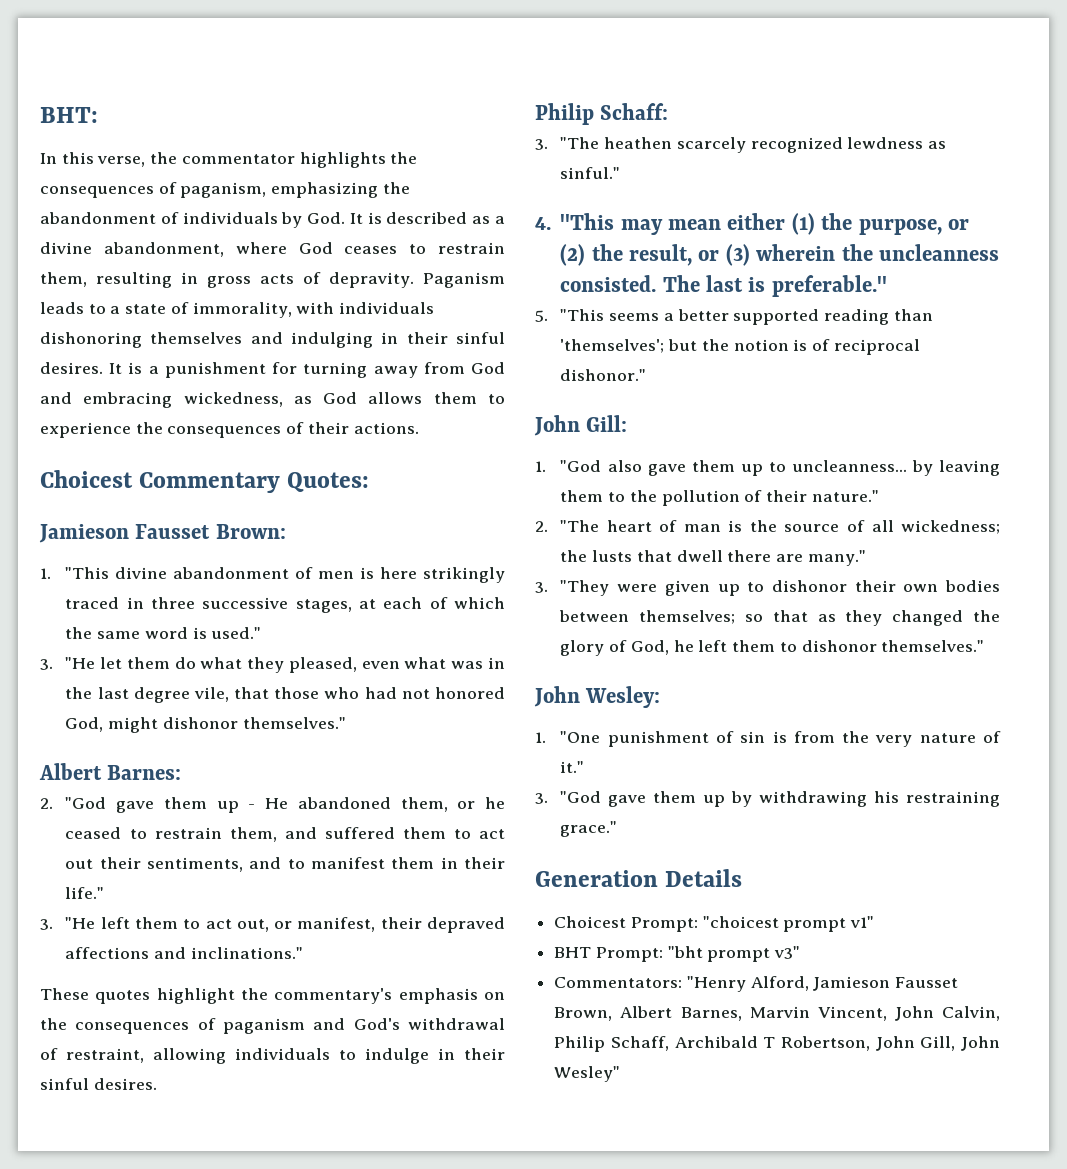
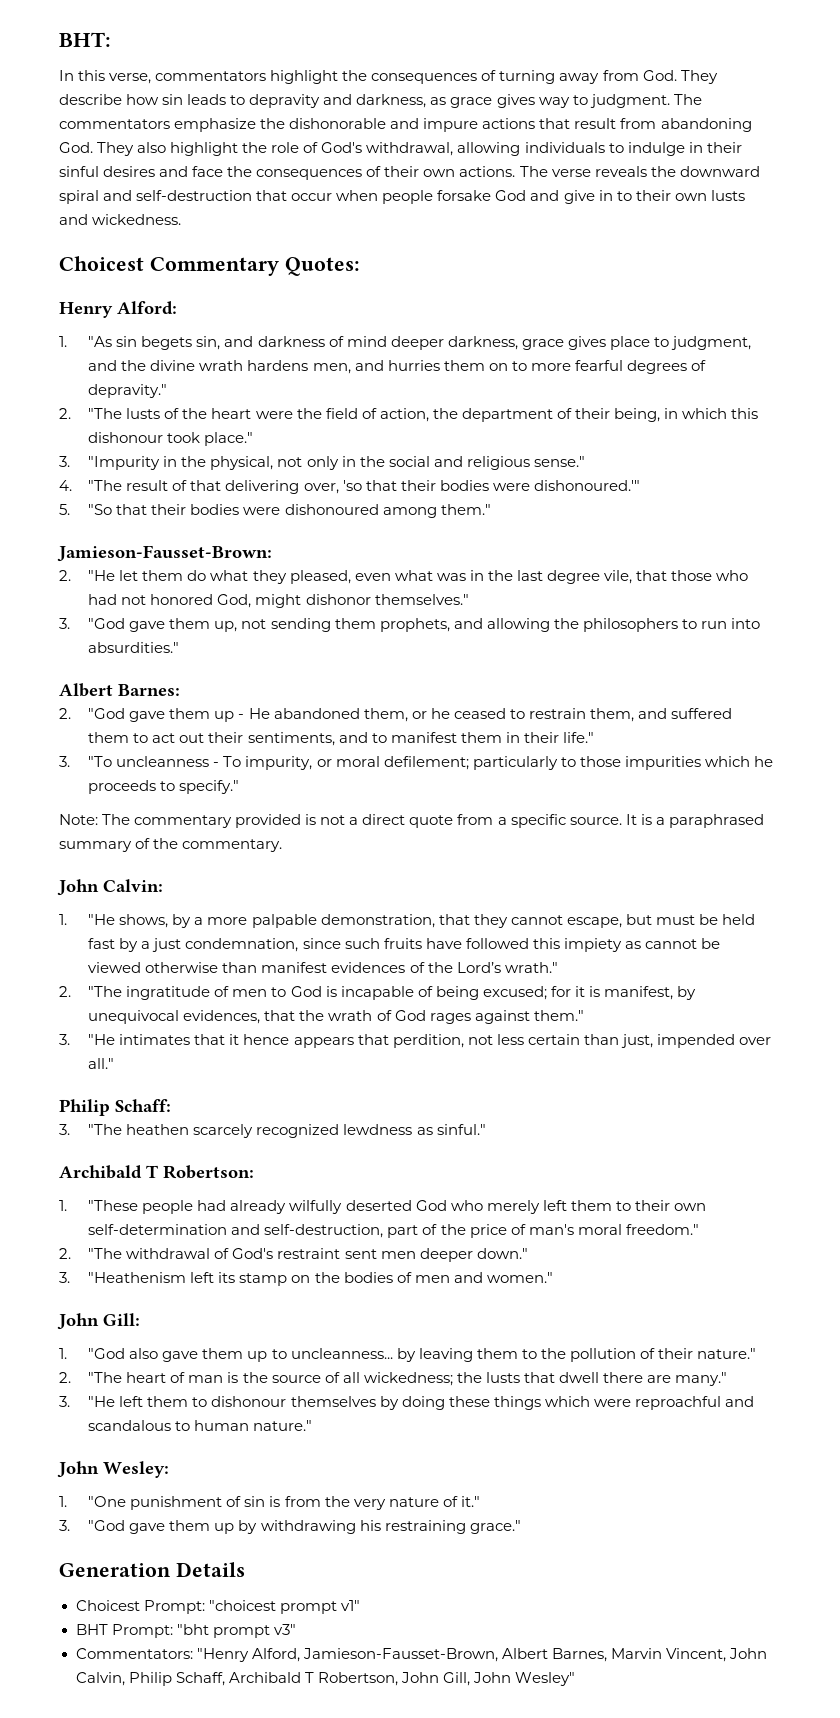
[150,152,418,168] [40,182,410,198] [40,212,505,228] [40,242,505,257] [40,272,505,288] [40,302,435,318] [40,332,505,348] [40,362,506,378] [40,392,505,408] [40,422,131,438] the commentator highlights the consequences of paganism, emphasizing the abandonment of individuals by God. It is described as a divine abandonment, where God ceases to restrain them, resulting in gross acts of depravity. Paganism leads to a state of immorality, with individuals dishonoring themselves and indulging in their sinful desires. It is a punishment for turning away from God and embracing wickedness, as God allows them to experience -> [155,70,718,84] [59,94,702,108] [59,118,752,132] [59,142,742,156] [59,166,224,177] commentators highlight the consequences of turning away from God. They describe how sin leads to depravity and darkness, as grace gives way to judgment. The commentators emphasize the dishonorable and impure actions that result from abandoning God. They also highlight the role of God's withdrawal, allowing individuals to indulge in their sinful desires and face
(349, 428) none -> [423,169,456,177] own
[40,470,370,493] [39,524,286,543] [40,567,506,583] [65,597,505,613] [65,627,262,639] [40,659,53,670] // Choicest Commentary Quotes: // Jamieson Fausset Brown: // 1. "This divine abandonment of men is here strikingly traced in three successive stages, at each of which the same word is used." // 3. -> [519,166,760,177] [59,190,745,204] [59,214,182,225] [59,256,360,276] [59,301,177,318] [59,336,751,350] [88,360,706,374] [88,384,168,398] [59,408,759,422] [88,432,254,446] [59,456,585,470] [59,480,640,494] [59,504,491,518] [57,545,272,562] [59,570,71,581] The verse reveals the downward spiral and self-destruction that occur when people forsake God and give in to their own lusts and wickedness. // Choicest Commentary Quotes: // Henry Alford: // 1. "As sin begets sin, and darkness of mind deeper darkness, grace gives place to judgment, and the divine wrath hardens men, and hurries them on to more fearful degrees of depravity." // 2. "The lusts of the heart were the field of action, the department of their being, in which this dishonour took place." // 3. "Impurity in the physical, not only in the social and religious sense." // 4. "The result of that delivering over, 'so that their bodies were dishonoured.'" // 5. "So that their bodies were dishonoured among them." // Jamieson-Fausset-Brown: // 2.
(346, 723) none -> [59,618,760,632] [88,642,180,653] // 3. "God gave them up, not sending them prophets, and allowing the philosophers to run into absurdities."
[65,917,505,933] [65,947,303,959] [40,988,505,1004] [40,1018,505,1034] [40,1048,505,1064] [40,1078,157,1090] "He left them to act out, or manifest, their depraved affections and inclinations." // These quotes highlight the commentary's emphasis on the consequences of paganism and God's withdrawal of restraint, allowing individuals to indulge in their sinful desires. -> [88,756,773,770] [88,780,240,794] [59,814,764,828] [59,838,283,852] [57,879,163,896] [59,914,755,928] [88,938,720,952] [88,962,558,973] [59,986,697,1000] [88,1010,584,1024] [59,1034,771,1048] [88,1058,115,1069] "To uncleanness - To impurity, or moral defilement; particularly to those impurities which he proceeds to specify." // Note: The commentary provided is not a direct quote from a specific source. It is a paraphrased summary of the commentary. // John Calvin: // 1. "He shows, by a more palpable demonstration, that they cannot escape, but must be held fast by a just condemnation, since such fruits have followed this impiety as cannot be viewed otherwise than manifest evidences of the Lord’s wrath." // 2. "The ingratitude of men to God is incapable of being excused; for it is manifest, by unequivocal evidences, that the wrath of God rages against them." // 3. "He intimates that it hence appears that perdition, not less certain than just, impended over all."
[535,213,969,235] [560,244,999,266] [560,275,887,297] [535,309,933,325] [560,339,920,355] [560,369,647,381] 4. "This may mean either (1) the purpose, or (2) the result, or (3) wherein the uncleanness consisted. The last is preferable." // 5. "This seems a better supported reading than 'themselves'; but the notion is of reciprocal dishonor." -> [59,1165,254,1179] [59,1200,706,1214] [88,1224,699,1238] [59,1248,528,1262] [59,1272,553,1286] Archibald T Robertson: // 1. "These people had already wilfully deserted God who merely left them to their own self-determination and self-destruction, part of the price of man's moral freedom." // 2. "The withdrawal of God's restraint sent men deeper down." // 3. "Heathenism left its stamp on the bodies of men and women."
[560,580,1000,596] [559,610,1000,626] [560,640,985,656] "They were given up to dishonor their own bodies between themselves; so that as they changed the glory of God, he left them to dishonor themselves." -> [88,1396,754,1410] [88,1420,313,1431] "He left them to dishonour themselves by doing these things which were reproachful and scandalous to human nature."
[813,976,959,991] [554,1007,613,1021] Jamieson Fausset Brown, -> [302,1648,498,1662] Jamieson-Fausset-Brown,

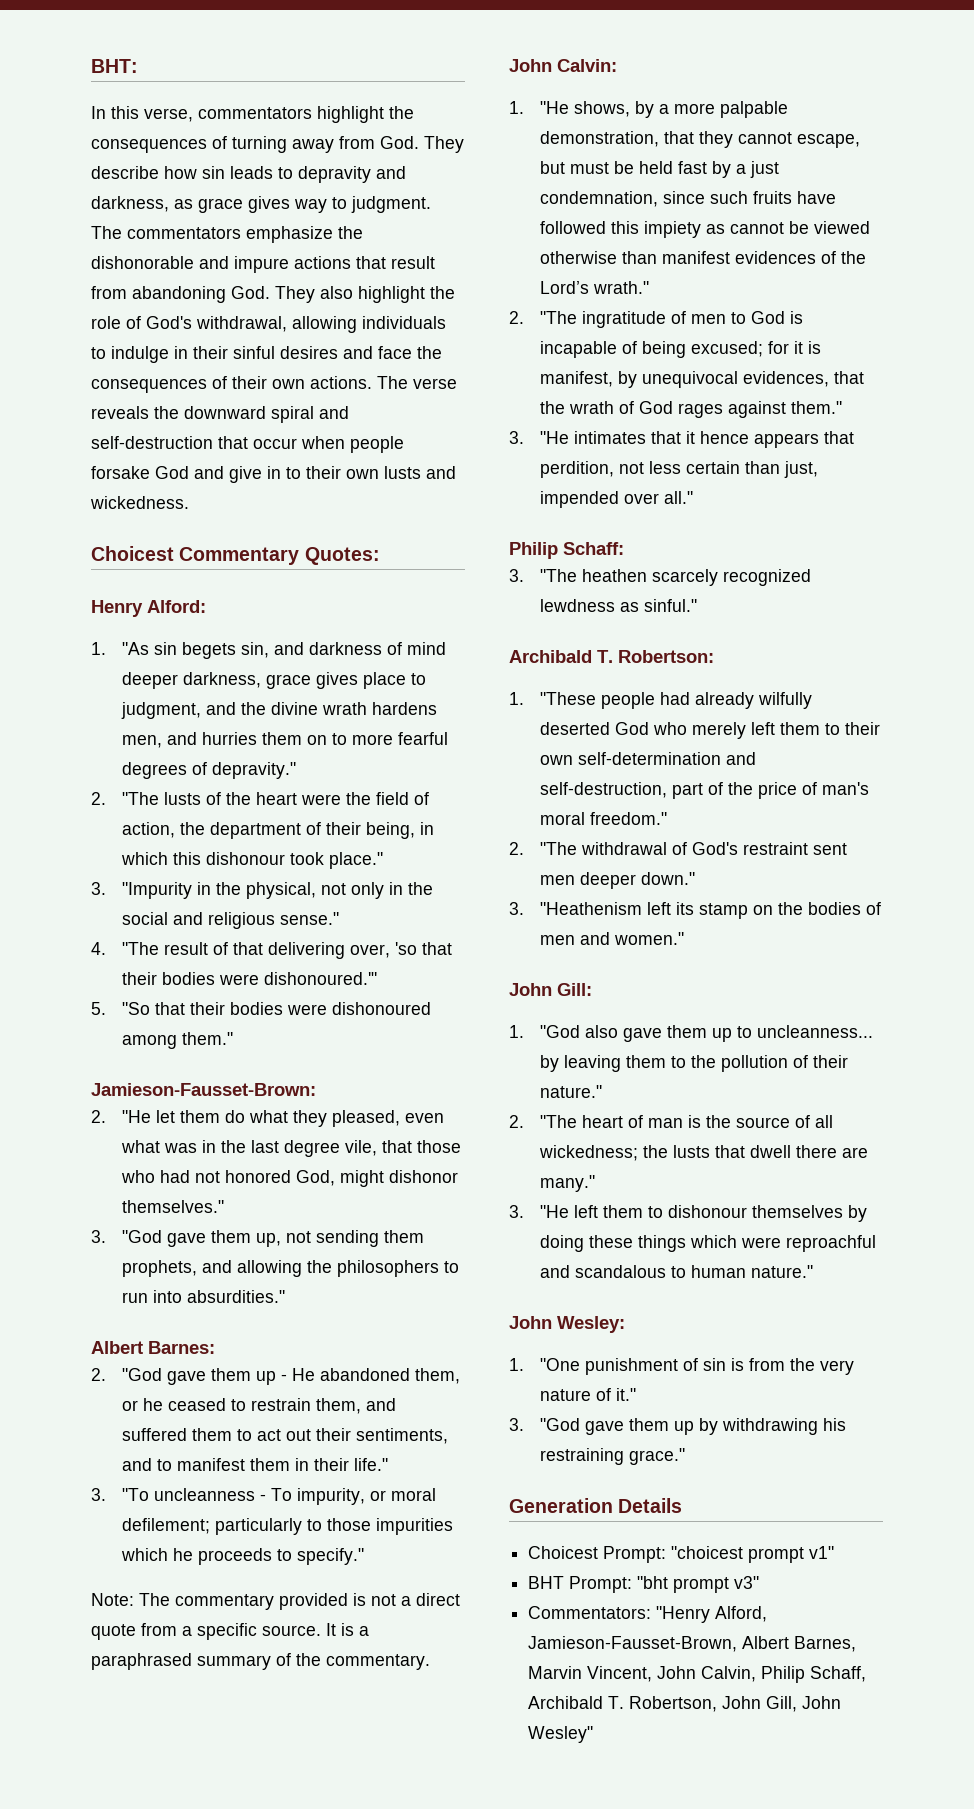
[146,1165,158,1178] T -> [597,650,613,663] T.
[304,1672,314,1683] T -> [608,1696,625,1709] T.

